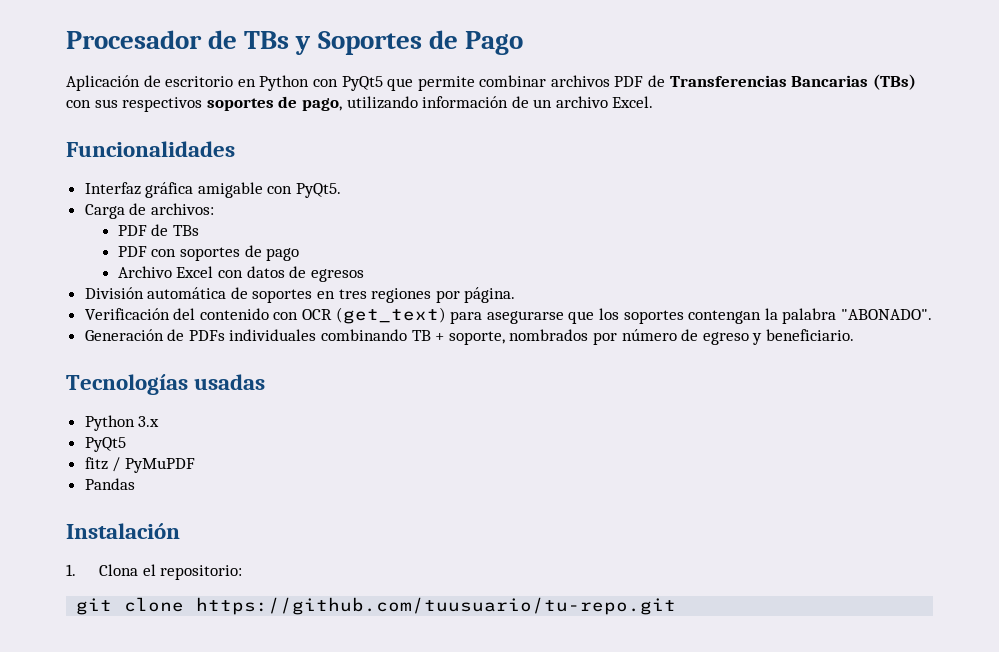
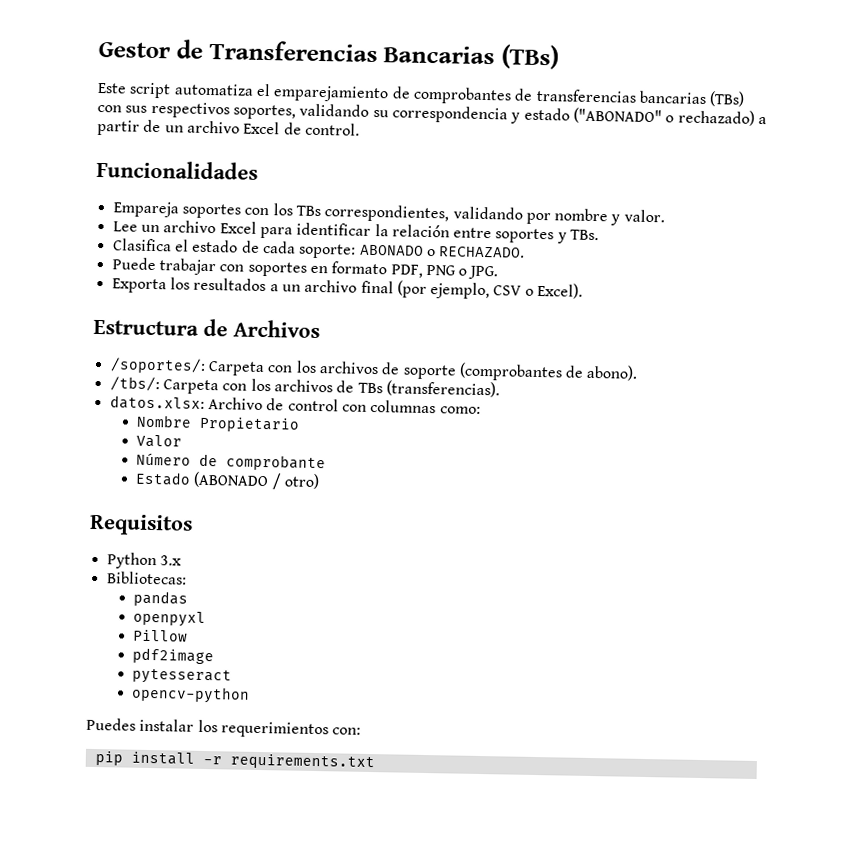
[66,30,523,55] [66,74,916,91] [66,96,654,112] [66,141,235,157] [84,182,342,198] [84,203,214,219] [117,224,199,236] [117,245,300,261] [117,266,364,282] [84,287,516,303] [84,307,932,324] [84,329,854,345] [66,374,266,395] [84,415,160,431] [84,437,126,452] [84,457,195,473] [84,478,135,490] [66,523,180,539] [66,564,243,580] [76,597,677,615] Procesador de TBs y Soportes de Pago // Aplicación de escritorio en Python con PyQt5 que permite combinar archivos PDF de Transferencias Bancarias (TBs) con sus respectivos soportes de pago, utilizando información de un archivo Excel. // Funcionalidades // Interfaz gráfica amigable con PyQt5. // Carga de archivos: // PDF de TBs // PDF con soportes de pago // Archivo Excel con datos de egresos // División automática de soportes en tres regiones por página. // Verificación del contenido con OCR (get_text) para asegurarse que los soportes contengan la palabra "ABONADO". // Generación de PDFs individuales combinando TB + soporte, nombrados por número de egreso y beneficiario. // Tecnologías usadas // Python 3.x // PyQt5 // fitz / PyMuPDF // Pandas // Instalación // 1. Clona el repositorio: // git clone https://github.com/tuusuario/tu-repo.git -> [98,39,559,70] [97,82,746,107] [97,101,767,126] [97,119,360,136] [96,159,258,180] [112,201,665,226] [112,220,600,244] [112,238,526,259] [111,257,499,280] [111,277,584,300] [93,318,320,339] [109,357,639,382] [109,376,500,398] [109,395,481,414] [135,414,300,433] [135,434,182,448] [135,452,326,472] [134,471,320,490] [89,513,193,536] [106,552,182,570] [106,571,187,585] [132,590,188,607] [132,610,206,627] [132,629,188,642] [131,647,214,665] [131,668,232,685] [130,685,250,704] [86,717,362,739] [94,751,375,771] Gestor de Transferencias Bancarias (TBs) // Este script automatiza el emparejamiento de comprobantes de transferencias bancarias (TBs) con sus respectivos soportes, validando su correspondencia y estado ("ABONADO" o rechazado) a partir de un archivo Excel de control. // Funcionalidades // Empareja soportes con los TBs correspondientes, validando por nombre y valor. // Lee un archivo Excel para identificar la relación entre soportes y TBs. // Clasifica el estado de cada soporte: ABONADO o RECHAZADO. // Puede trabajar con soportes en formato PDF, PNG o JPG. // Exporta los resultados a un archivo final (por ejemplo, CSV o Excel). // Estructura de Archivos // /soportes/: Carpeta con los archivos de soporte (comprobantes de abono). // /tbs/: Carpeta con los archivos de TBs (transferencias). // datos.xlsx: Archivo de control con columnas como: // Nombre Propietario // Valor // Número de comprobante // Estado (ABONADO / otro) // Requisitos // Python 3.x // Bibliotecas: // pandas // openpyxl // Pillow // pdf2image // pytesseract // opencv-python // Puedes instalar los requerimientos con: // pip install -r requirements.txt

